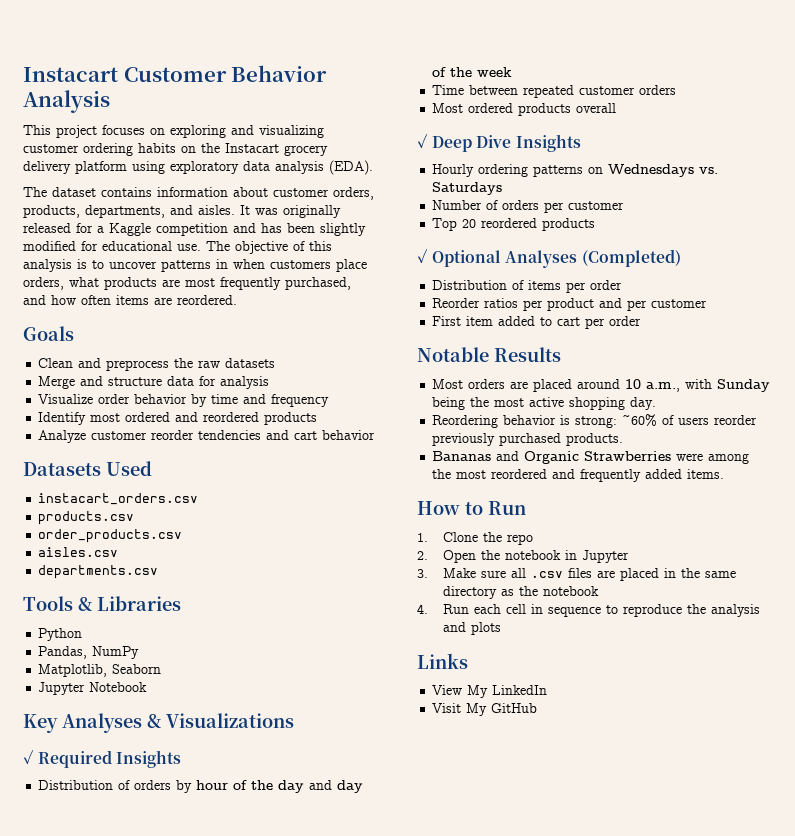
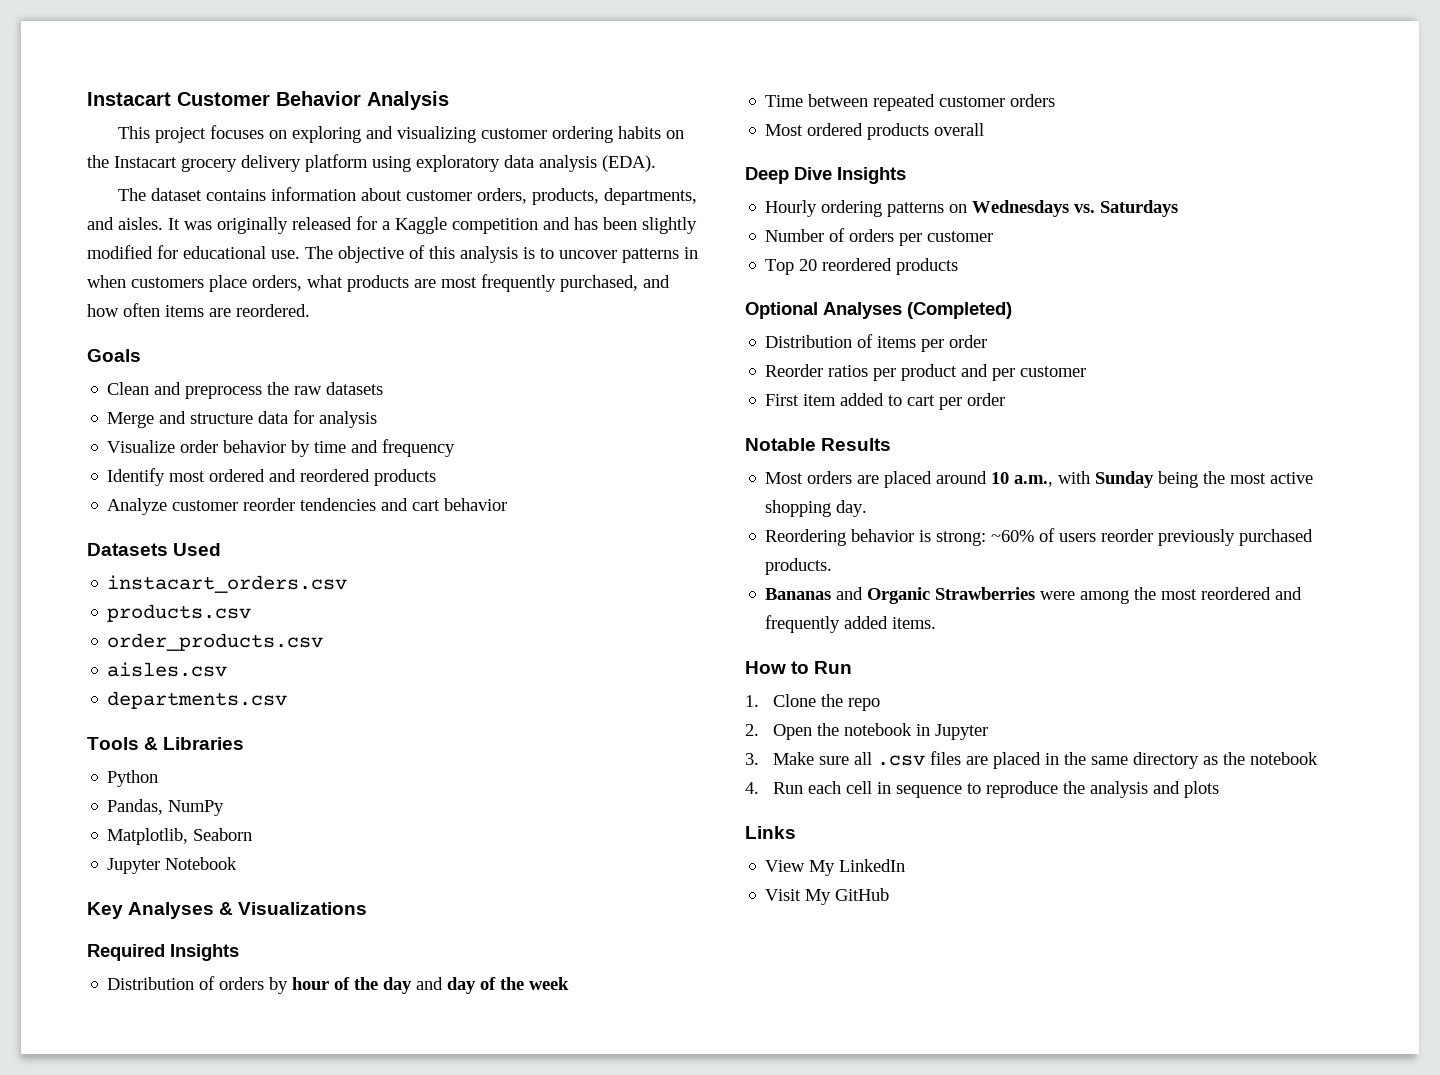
[23,750,34,764] ✓ -> (368, 908) none
[417,134,428,148] ✓ -> (985, 129) none
[417,249,428,263] ✓ -> (959, 266) none

